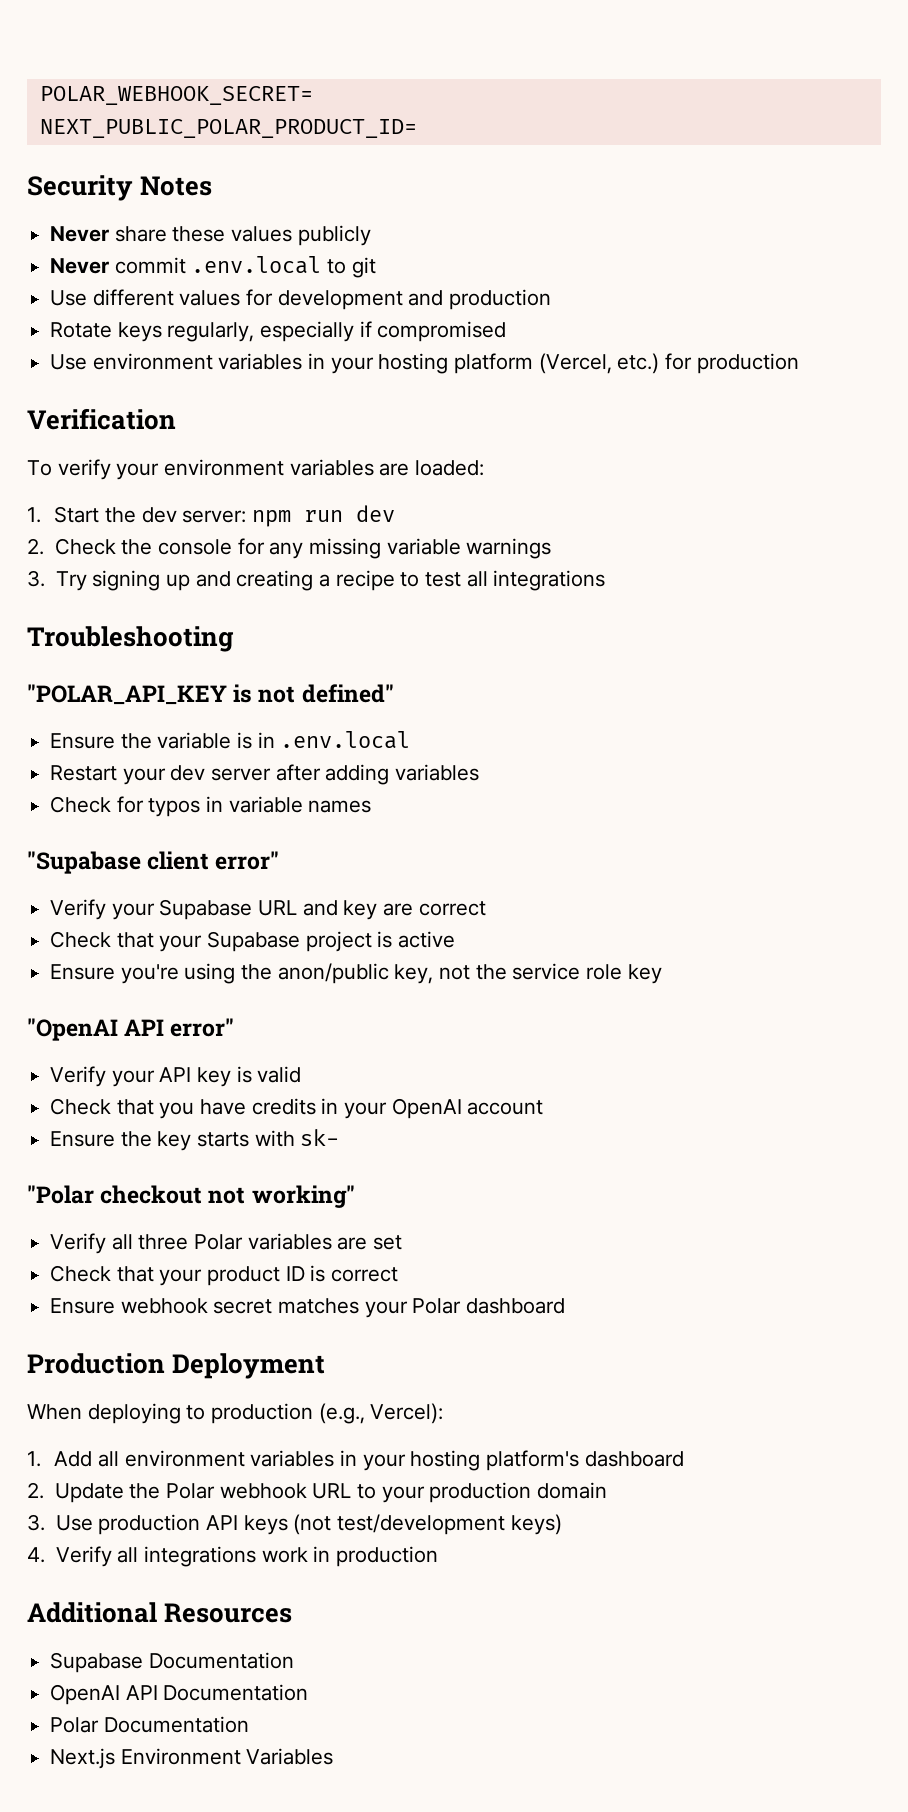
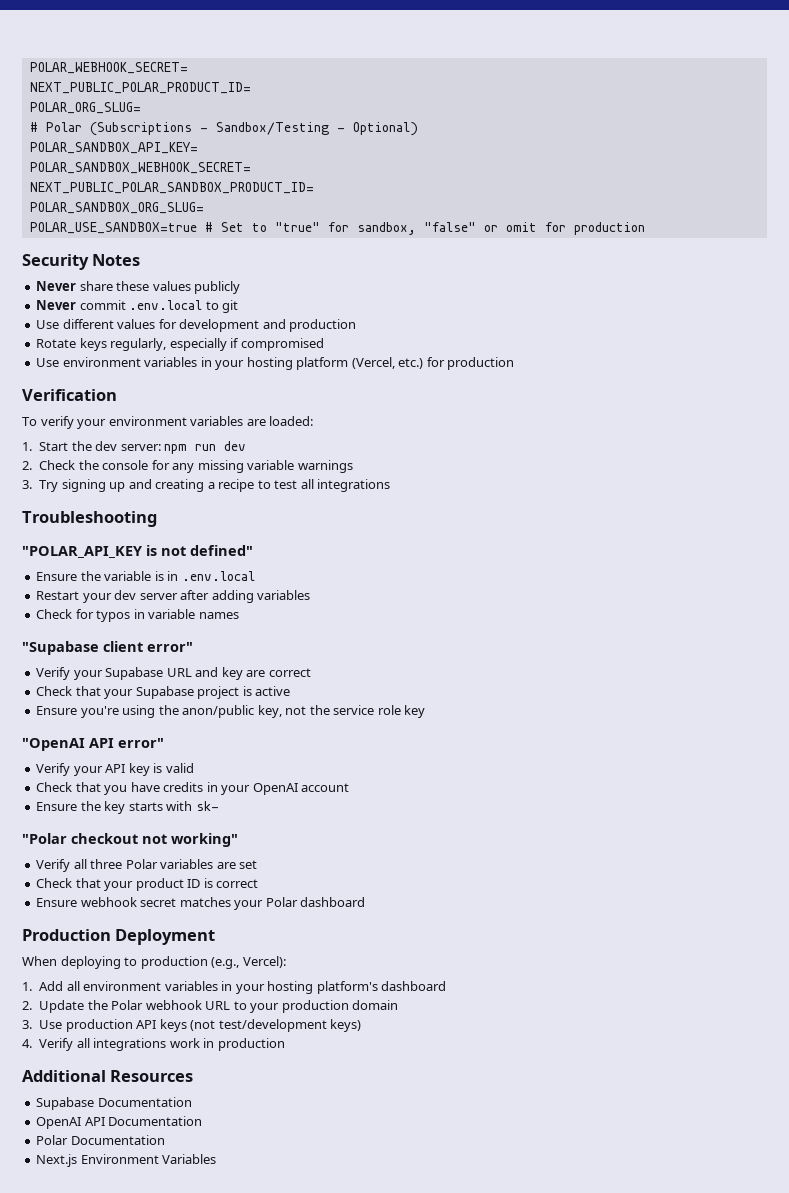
(417, 128) none -> [29,102,141,114] [29,122,418,136] [29,142,198,154] [29,162,251,174] [29,182,314,194] [29,202,204,214] [29,222,645,235] // POLAR_ORG_SLUG= // # Polar (Subscriptions - Sandbox/Testing - Optional) // POLAR_SANDBOX_API_KEY= // POLAR_SANDBOX_WEBHOOK_SECRET= // NEXT_PUBLIC_POLAR_SANDBOX_PRODUCT_ID= // POLAR_SANDBOX_ORG_SLUG= // POLAR_USE_SANDBOX=true # Set to "true" for sandbox, "false" or omit for production

